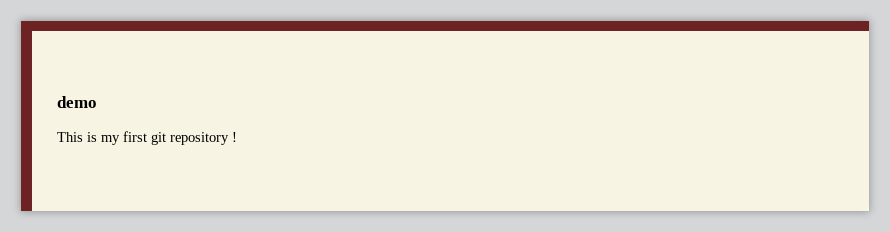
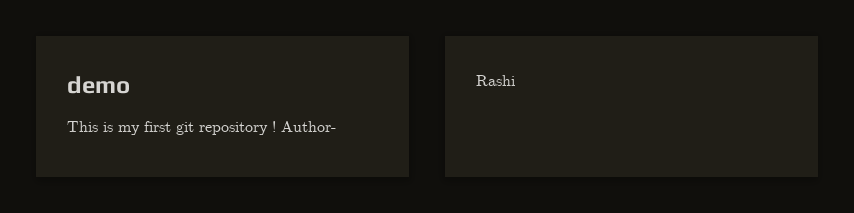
(237, 137) none -> [281,121,336,132] [476,75,515,86] Author- Rashi

